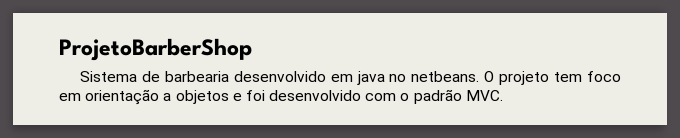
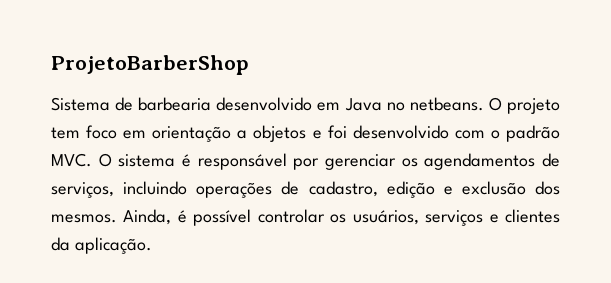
[356,71,385,85] java -> [344,98,382,111] Java
(503, 95) none -> [98,153,560,170] [51,181,560,198] [51,209,561,226] [51,237,152,254] O sistema é responsável por gerenciar os agendamentos de serviços, incluindo operações de cadastro, edição e exclusão dos mesmos. Ainda, é possível controlar os usuários, serviços e clientes da aplicação.

